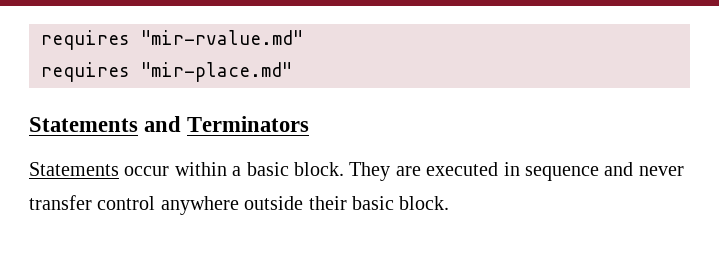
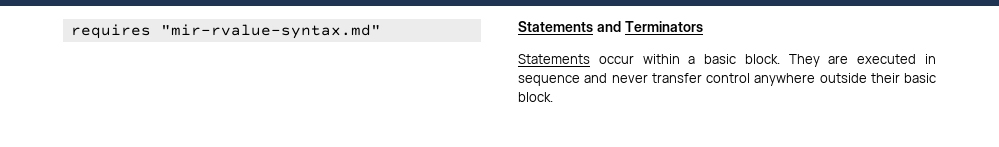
[41,30,303,50] [41,62,292,82] requires "mir-rvalue.md" // requires "mir-place.md" -> [70,24,381,39] requires "mir-rvalue-syntax.md"

